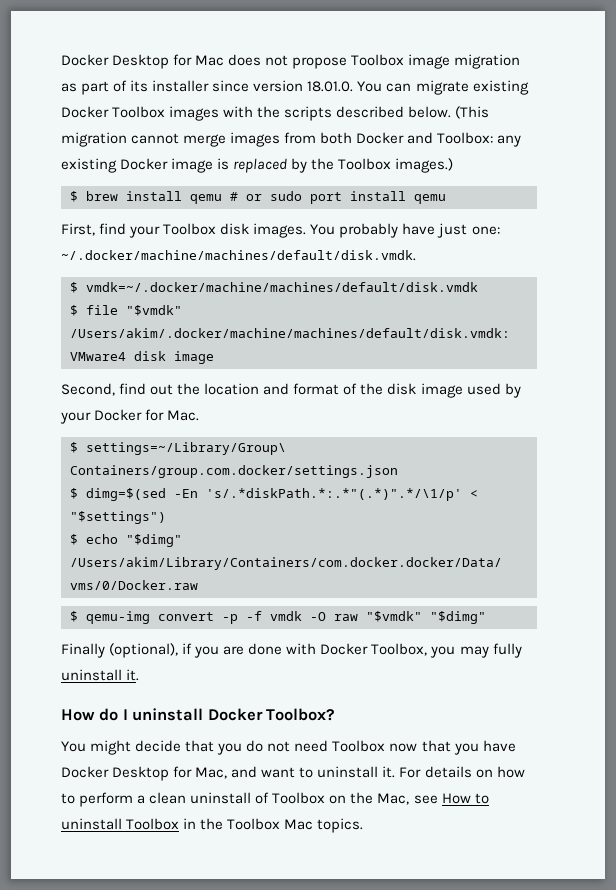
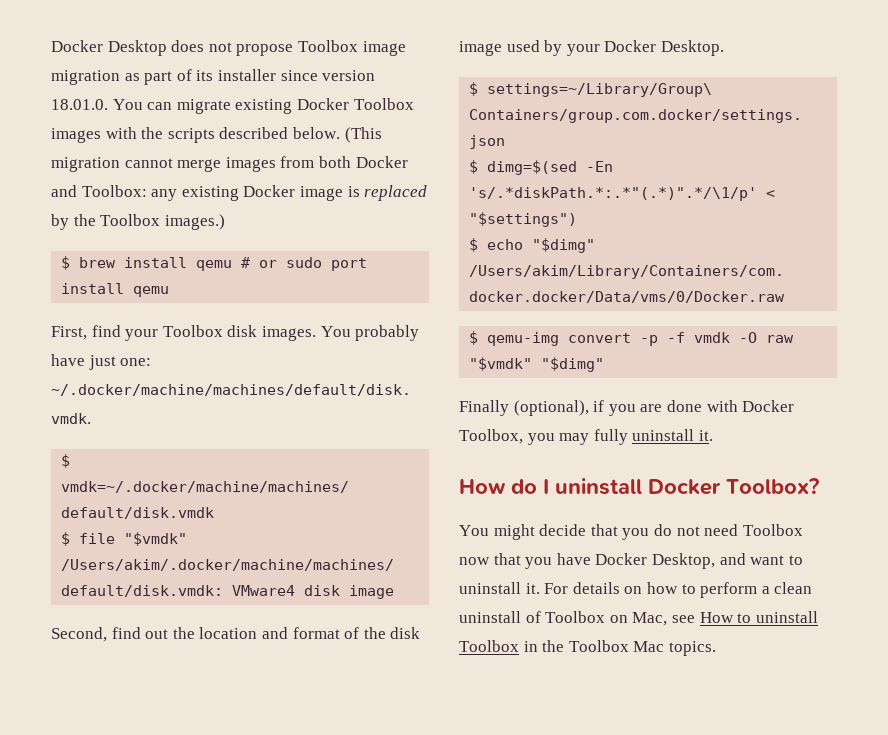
[61,54,225,69] Docker Desktop for Mac -> [51,40,167,56] Docker Desktop
[145,409,200,421] for Mac. -> [660,40,724,56] Desktop.
[112,766,228,781] Desktop for Mac, -> [651,553,715,569] Desktop,
[350,792,374,804] the -> (628, 619) none

